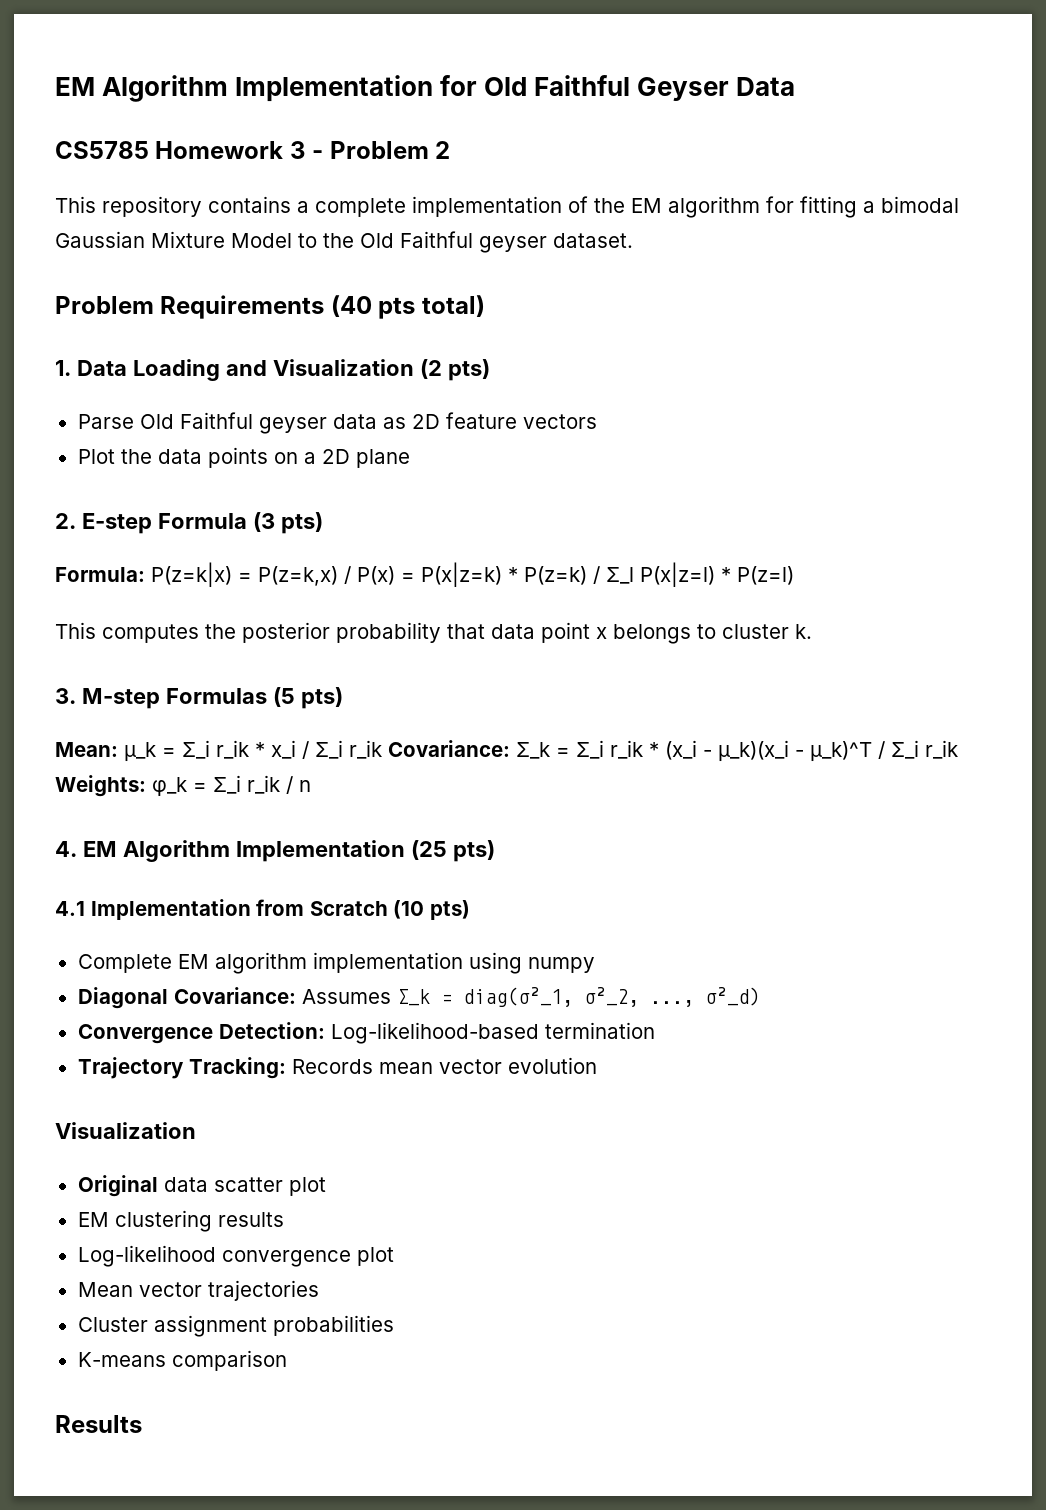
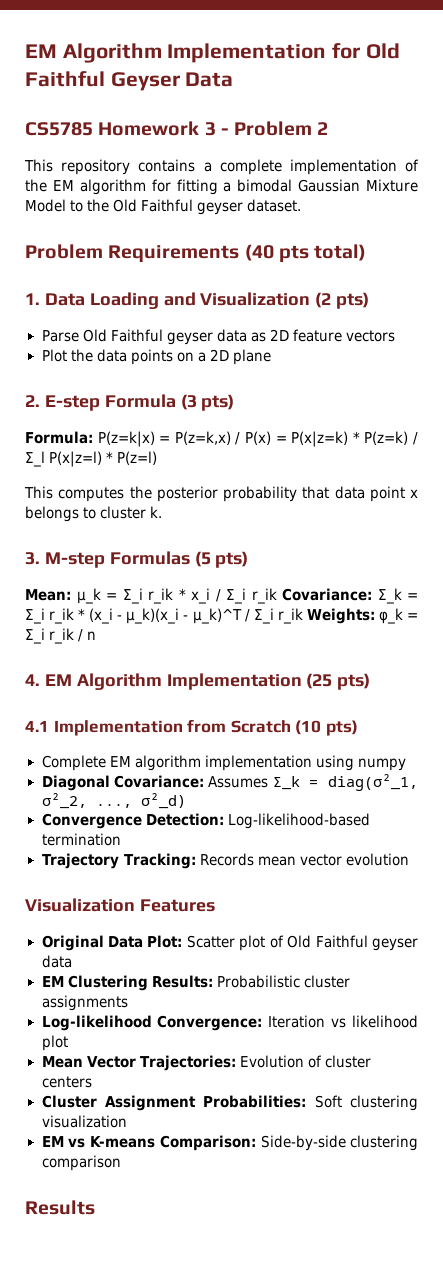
(196, 1130) none -> [139,899,215,912] Features
[163,1177,326,1196] [77,1210,284,1232] [77,1245,394,1267] [77,1280,319,1301] [77,1315,394,1337] [77,1352,166,1367] data scatter plot // EM clustering results // Log-likelihood convergence plot // Mean vector trajectories // Cluster assignment probabilities // K-means -> [107,935,418,951] [41,955,72,968] [41,975,350,991] [41,995,128,1011] [41,1015,418,1031] [41,1035,68,1051] [41,1055,371,1071] [41,1076,92,1088] [41,1095,418,1111] [41,1115,127,1128] [41,1135,419,1151] Data Plot: Scatter plot of Old Faithful geyser data // EM Clustering Results: Probabilistic cluster assignments // Log-likelihood Convergence: Iteration vs likelihood plot // Mean Vector Trajectories: Evolution of cluster centers // Cluster Assignment Probabilities: Soft clustering visualization // EM vs K-means Comparison: Side-by-side clustering

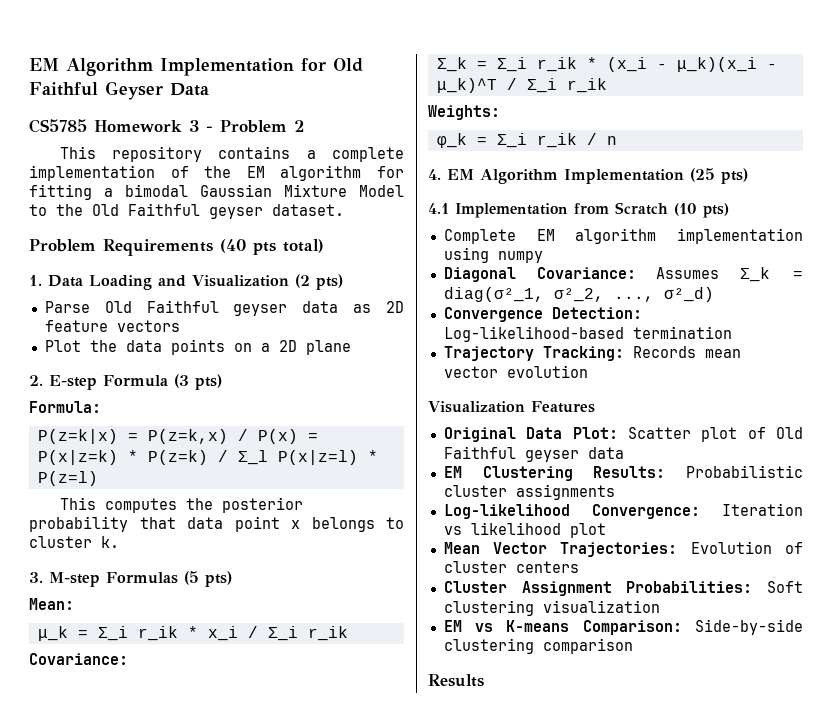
(93, 437) none -> (101, 407) //
(71, 595) none -> (74, 604) //
[282,588,372,601] Covariance: -> [29,653,128,665] // Covariance: //
(303, 616) none -> (607, 85) //
(375, 616) none -> (500, 112) //

